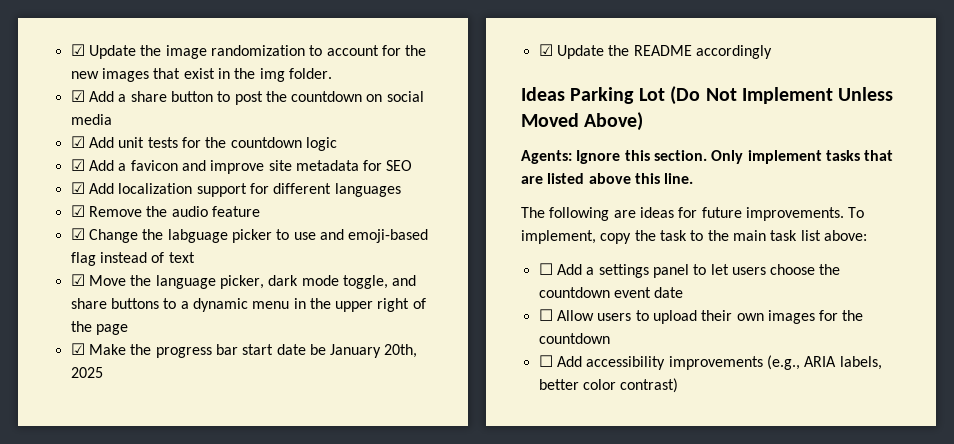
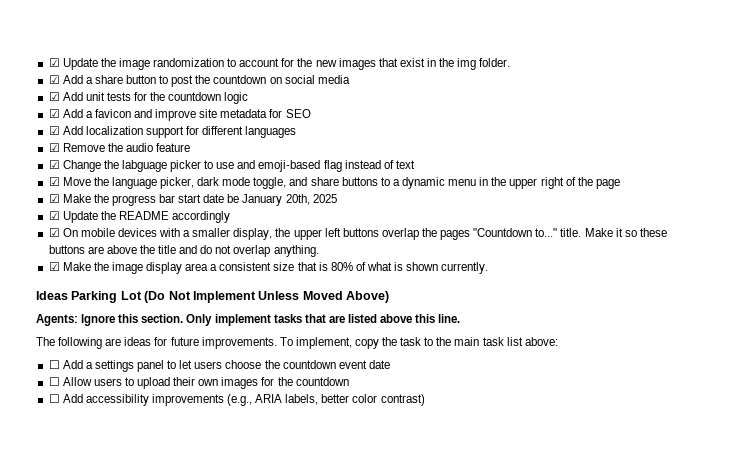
(772, 52) none -> [48,228,667,240] [48,245,319,257] [48,262,489,274] // ☑ On mobile devices with a smaller display, the upper left buttons overlap the pages "Countdown to..." title. Make it so these buttons are above the title and do not overlap anything. // ☑ Make the image display area a consistent size that is 80% of what is shown currently.

